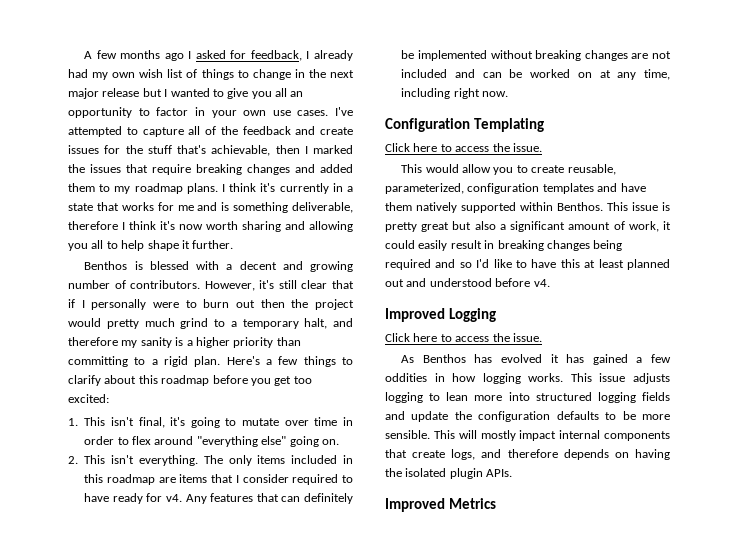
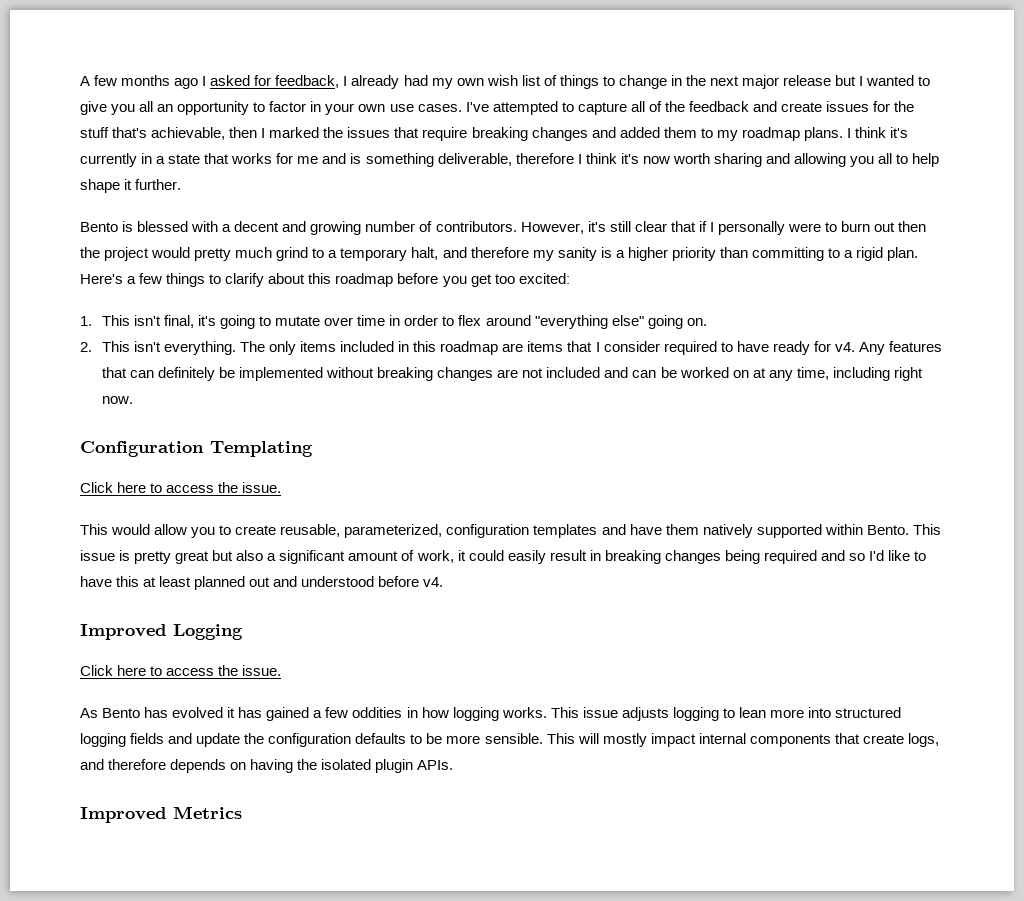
[84,261,128,270] Benthos -> [80,222,118,232] Bento
[557,202,603,211] Benthos. -> [866,525,909,535] Bento.
[422,354,466,363] Benthos -> [102,708,141,718] Bento

